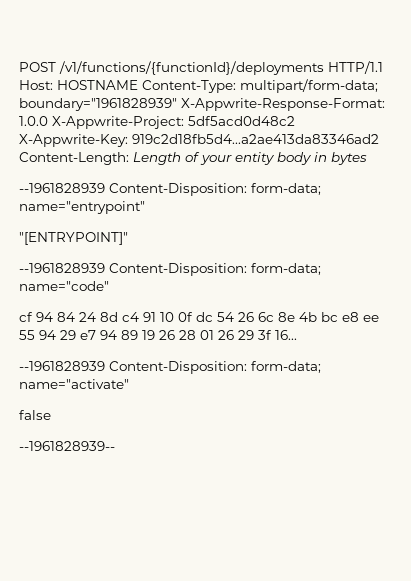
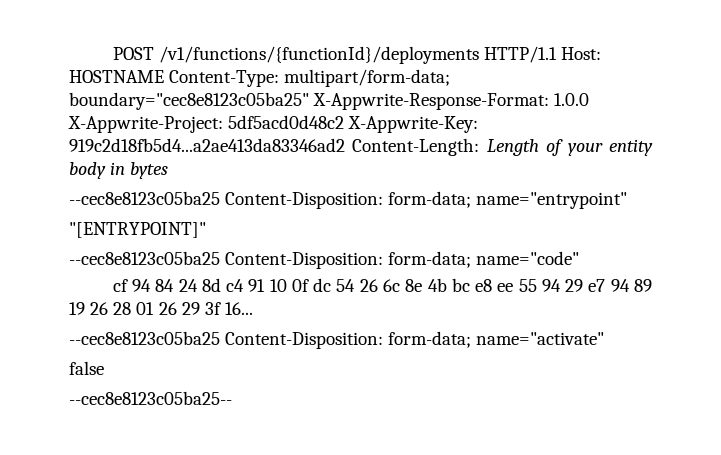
[19,98,177,111] boundary="1961828939" -> [69,92,309,110] boundary="cec8e8123c05ba25"
[19,183,105,193] --1961828939 -> [69,191,220,205] --cec8e8123c05ba25
[19,263,105,273] --1961828939 -> [69,251,220,265] --cec8e8123c05ba25
[19,361,105,371] --1961828939 -> [69,331,220,345] --cec8e8123c05ba25
[19,441,115,451] --1961828939-- -> [69,391,232,405] --cec8e8123c05ba25--

